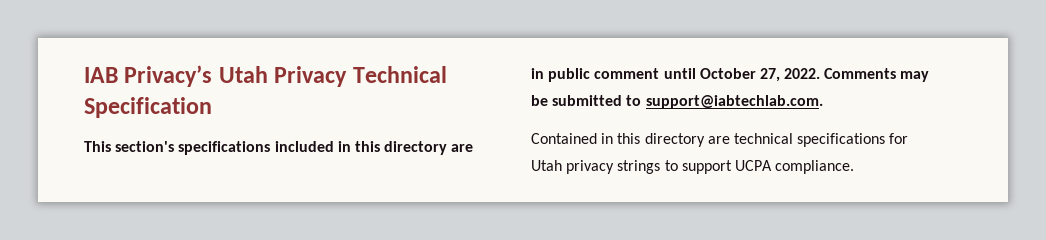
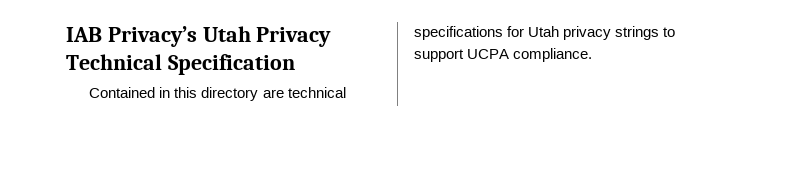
[84,141,474,155] [531,68,930,82] [531,95,823,109] // This section's specifications included in this directory are in public comment until October 27, 2022. Comments may be submitted to support@iabtechlab.com. -> (295, 64) none

